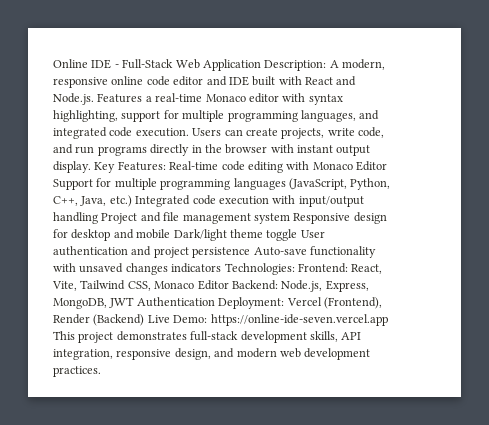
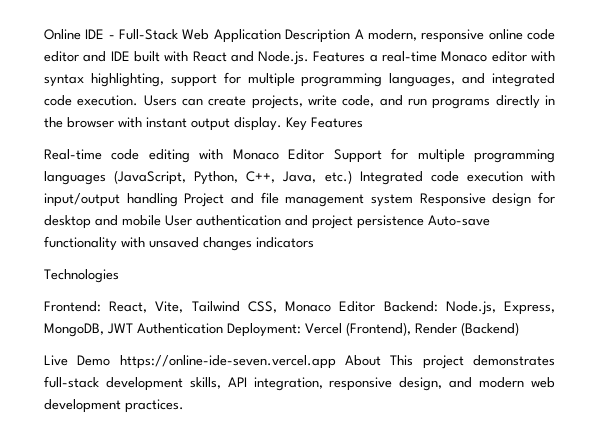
[264,60,327,71] Description: -> [285,29,351,43] Description
[117,161,166,171] Features: -> [311,117,363,128] Features //
[173,229,298,241] Dark/light theme toggle -> (161, 220) none
[224,263,295,275] Technologies: -> [44,269,119,283] // Technologies //
[147,314,388,326] Live Demo: https://online-ide-seven.vercel.app -> [44,355,381,369] // Live Demo https://online-ide-seven.vercel.app About

